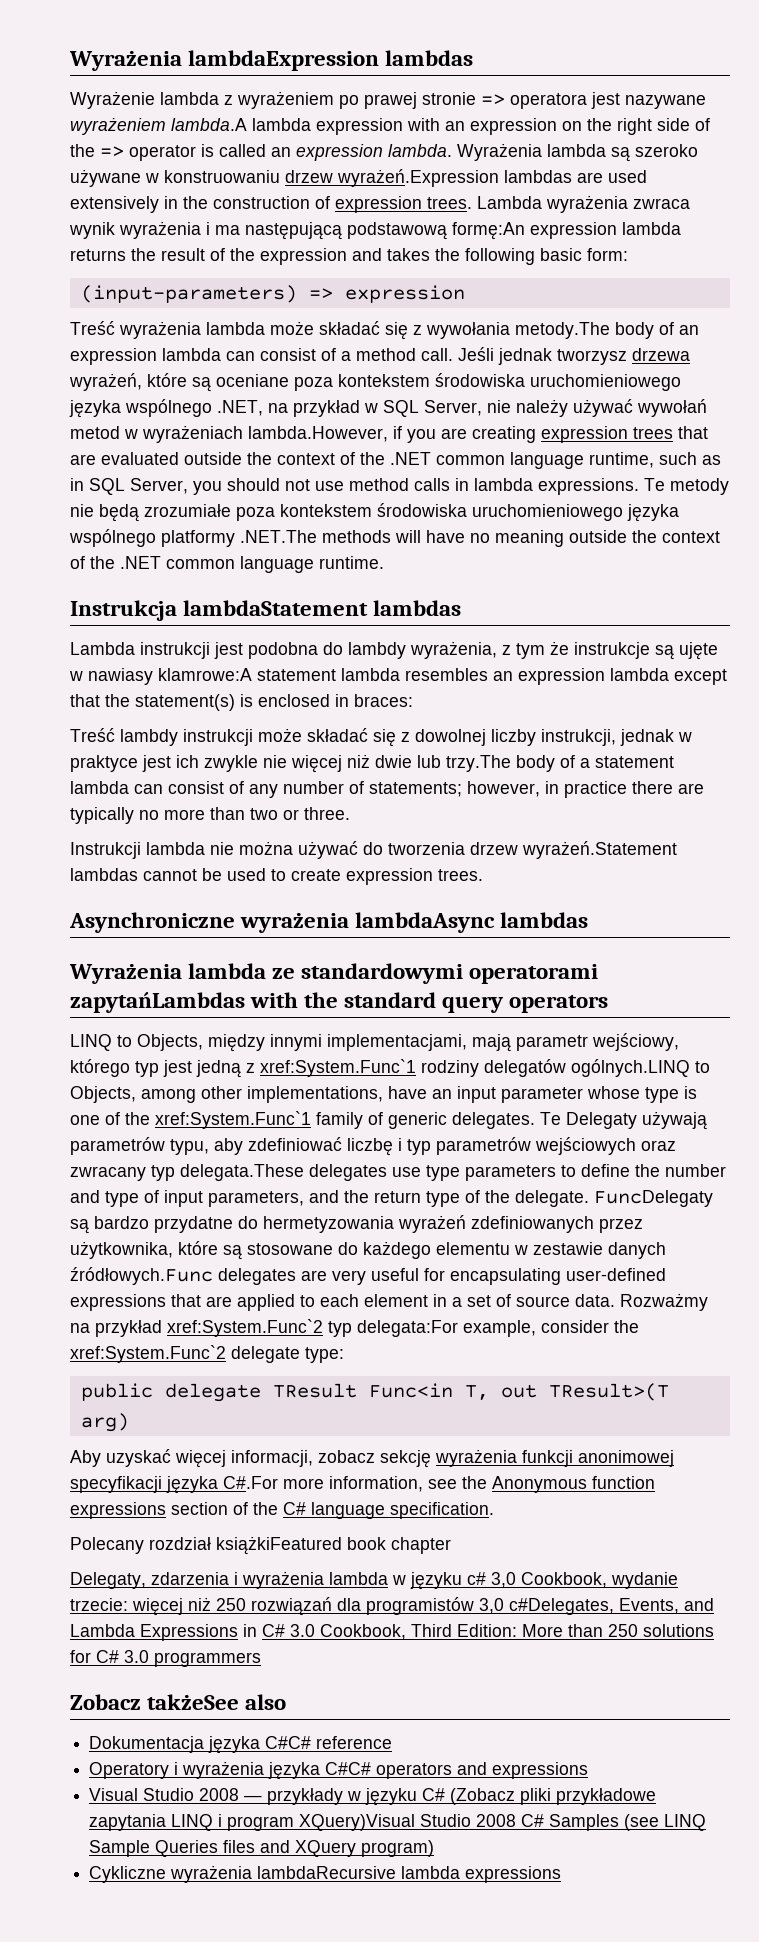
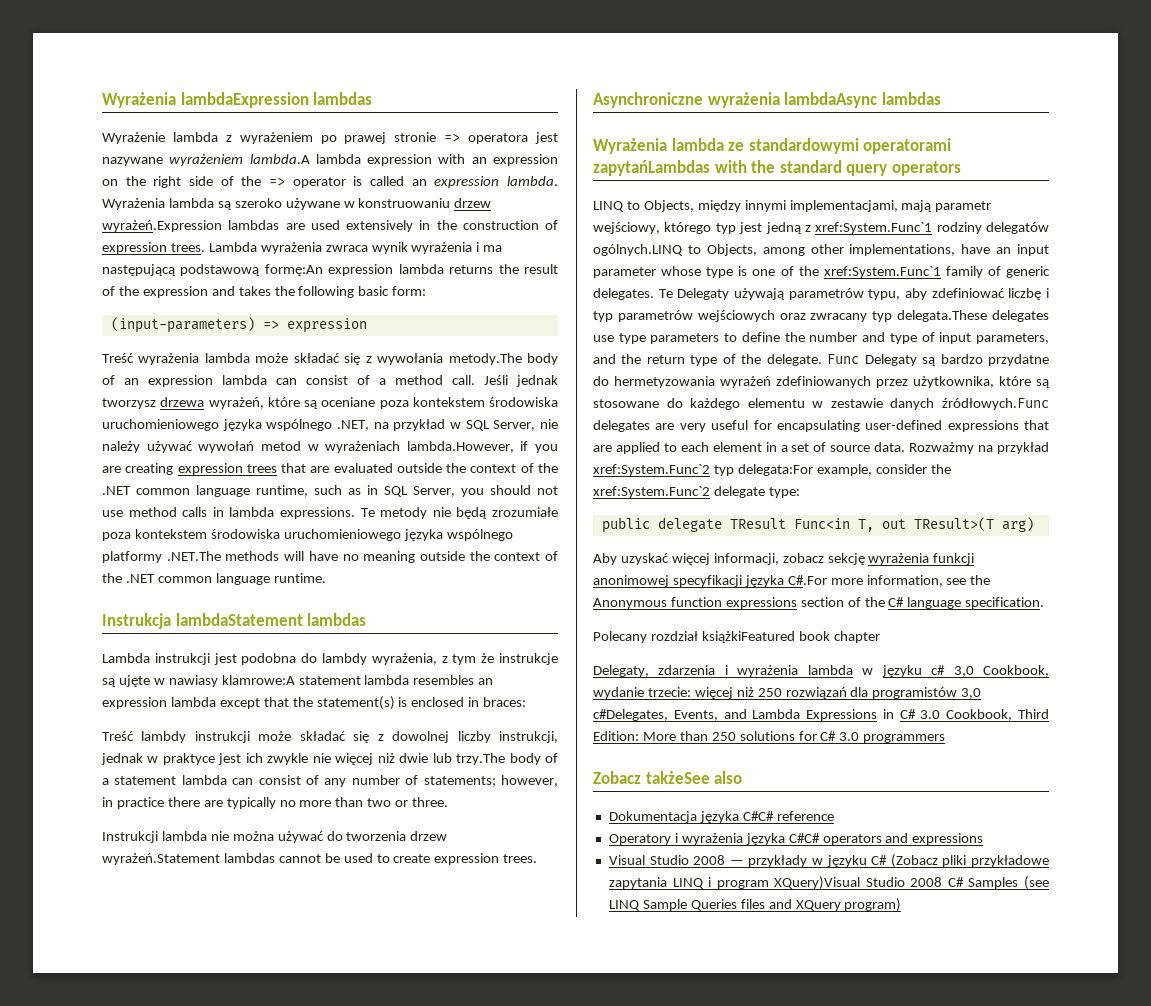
[594,1190,713,1207] FuncDelegaty -> [827,354,917,366] Func Delegaty
[89,1865,562,1883] // Cykliczne wyrażenia lambdaRecursive lambda expressions -> (902, 905) none

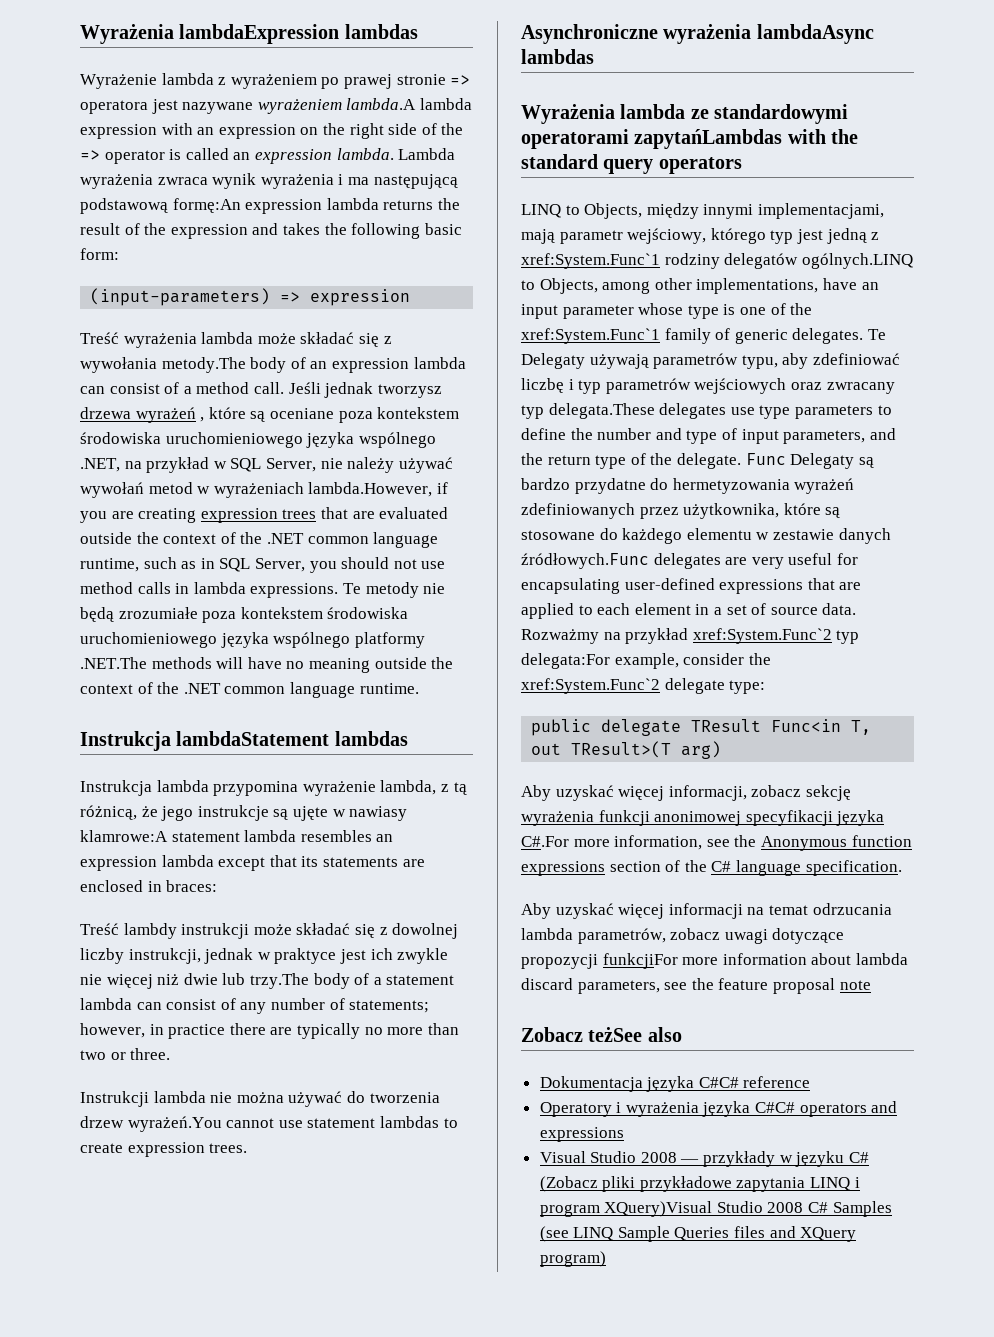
[102,198,492,210] [102,220,558,232] [102,242,205,254] Wyrażenia lambda są szeroko używane w konstruowaniu drzew wyrażeń.Expression lambdas are used extensively in the construction of expression trees. -> (394, 154) none
[208,397,264,409] wyrażeń, -> [135,407,205,423] wyrażeń ,
[102,653,495,665] Lambda instrukcji jest podobna do lambdy wyrażenia, z tym że -> [80,780,467,796] [80,805,194,821] Instrukcja lambda przypomina wyrażenie lambda, z tą różnicą, że jego
[292,696,408,710] the statement(s) is -> [301,856,425,867] its statements are
[102,853,373,865] wyrażeń.Statement lambdas cannot be used -> [127,1116,439,1132] wyrażeń.You cannot use statement lambdas
[593,631,880,643] [593,665,1049,677] [593,687,982,699] [593,709,1049,721] [593,731,946,743] Polecany rozdział książkiFeatured book chapter // Delegaty, zdarzenia i wyrażenia lambda w języku c# 3,0 Cookbook, wydanie trzecie: więcej niż 250 rozwiązań dla programistów 3,0 c#Delegates, Events, and Lambda Expressions in C# 3.0 Cookbook, Third Edition: More than 250 solutions for C# 3.0 programmers -> [521,903,892,919] [521,928,845,944] [521,953,908,969] [521,978,871,994] Aby uzyskać więcej informacji na temat odrzucania lambda parametrów, zobacz uwagi dotyczące propozycji funkcjiFor more information about lambda discard parameters, see the feature proposal note
[645,771,710,784] takżeSee -> [588,1027,643,1042] teżSee

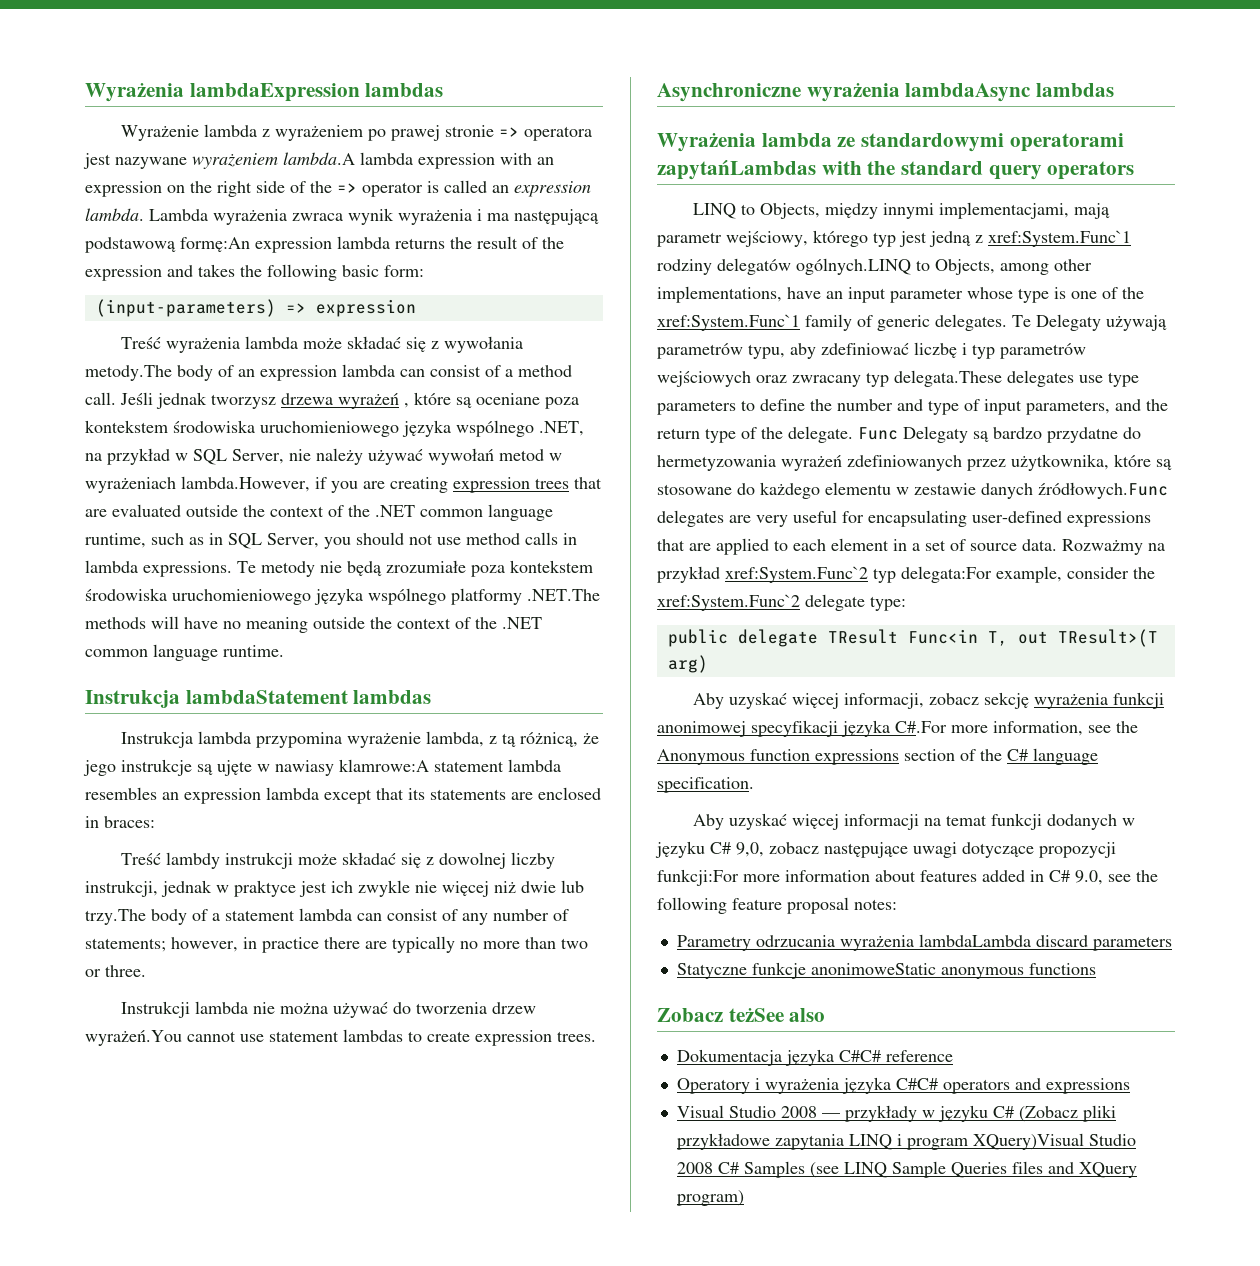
[812,903,892,915] [521,928,721,944] odrzucania lambda parametrów, zobacz -> [991,813,1136,830] [655,841,908,858] funkcji dodanych w języku C# 9,0, zobacz następujące
[602,953,678,969] funkcjiFor -> [657,869,739,886] funkcji:For
[855,953,908,965] [521,978,714,994] lambda discard parameters, see the -> [920,870,1158,885] [657,897,727,914] features added in C# 9.0, see the following
[839,980,871,990] note -> [854,899,897,910] [676,934,1172,951] [676,962,1096,979] notes: // Parametry odrzucania wyrażenia lambdaLambda discard parameters // Statyczne funkcje anonimoweStatic anonymous functions

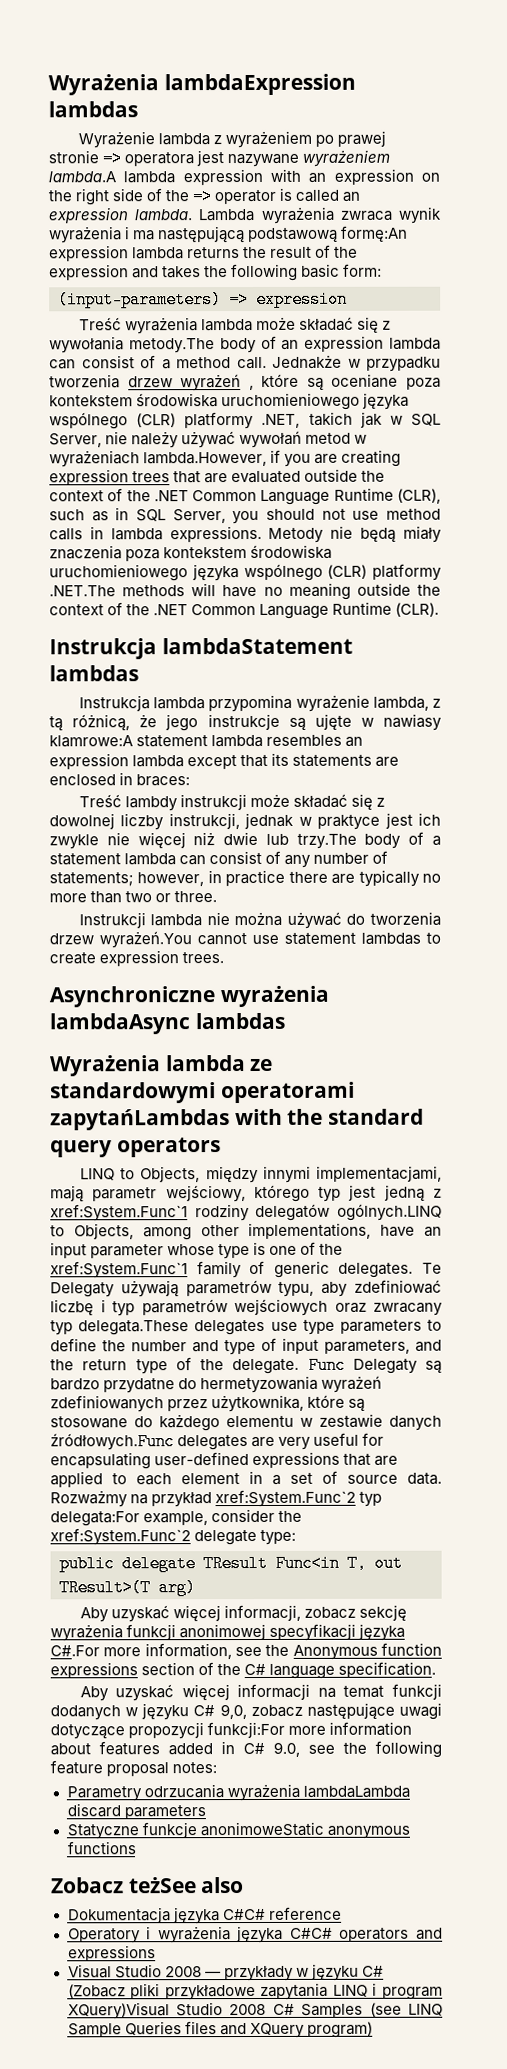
[120,392,333,409] Jeśli jednak tworzysz drzewa -> [272,354,441,372] [49,374,173,389] Jednakże w przypadku tworzenia drzew
[539,421,584,436] [85,448,170,465] .NET, na przykład -> [136,411,383,430] (CLR) platformy .NET, takich jak
[420,504,553,521] [85,533,146,548] common language runtime, -> [192,487,441,505] Common Language Runtime (CLR),
[237,560,593,577] [85,588,446,605] Te metody nie będą zrozumiałe poza kontekstem środowiska uruchomieniowego języka wspólnego -> [268,525,443,543] [49,544,333,562] [49,563,368,582] Metody nie będą miały znaczenia poza kontekstem środowiska uruchomieniowego języka wspólnego (CLR)
[85,644,284,661] common language runtime. -> [191,601,440,619] Common Language Runtime (CLR).

